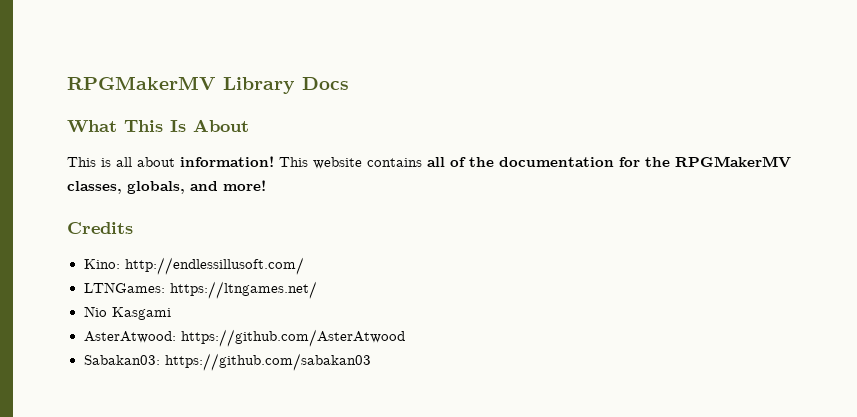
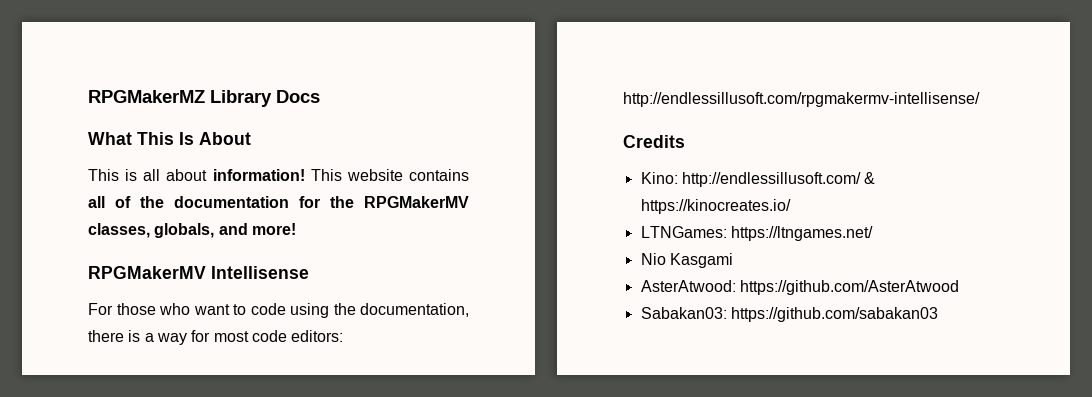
[67,76,216,90] RPGMakerMV -> [88,90,205,103] RPGMakerMZ
(266, 185) none -> [88,266,309,279] [88,303,469,318] [88,330,344,345] [623,92,980,107] // RPGMakerMV Intellisense // For those who want to code using the documentation, there is a way for most code editors: http://endlessillusoft.com/rpgmakermv-intellisense/
(304, 266) none -> [864,172,876,184] [640,199,791,214] & https://kinocreates.io/

